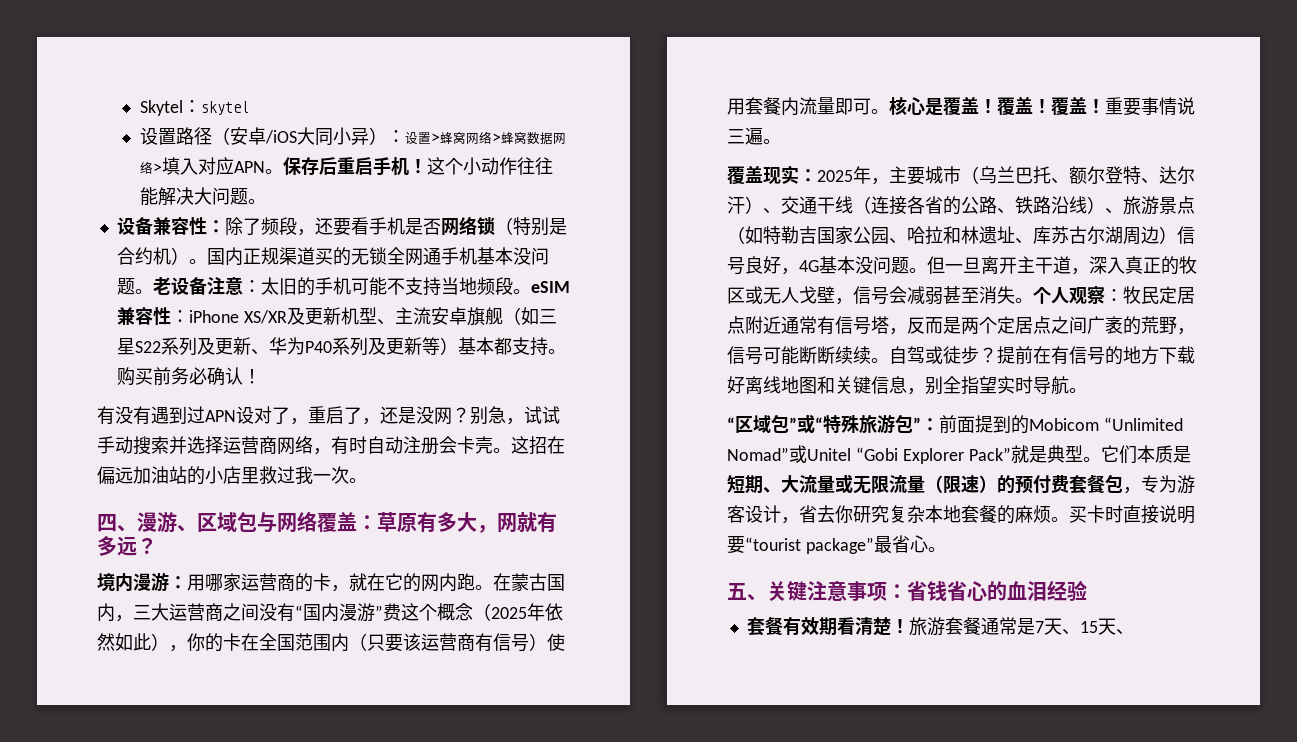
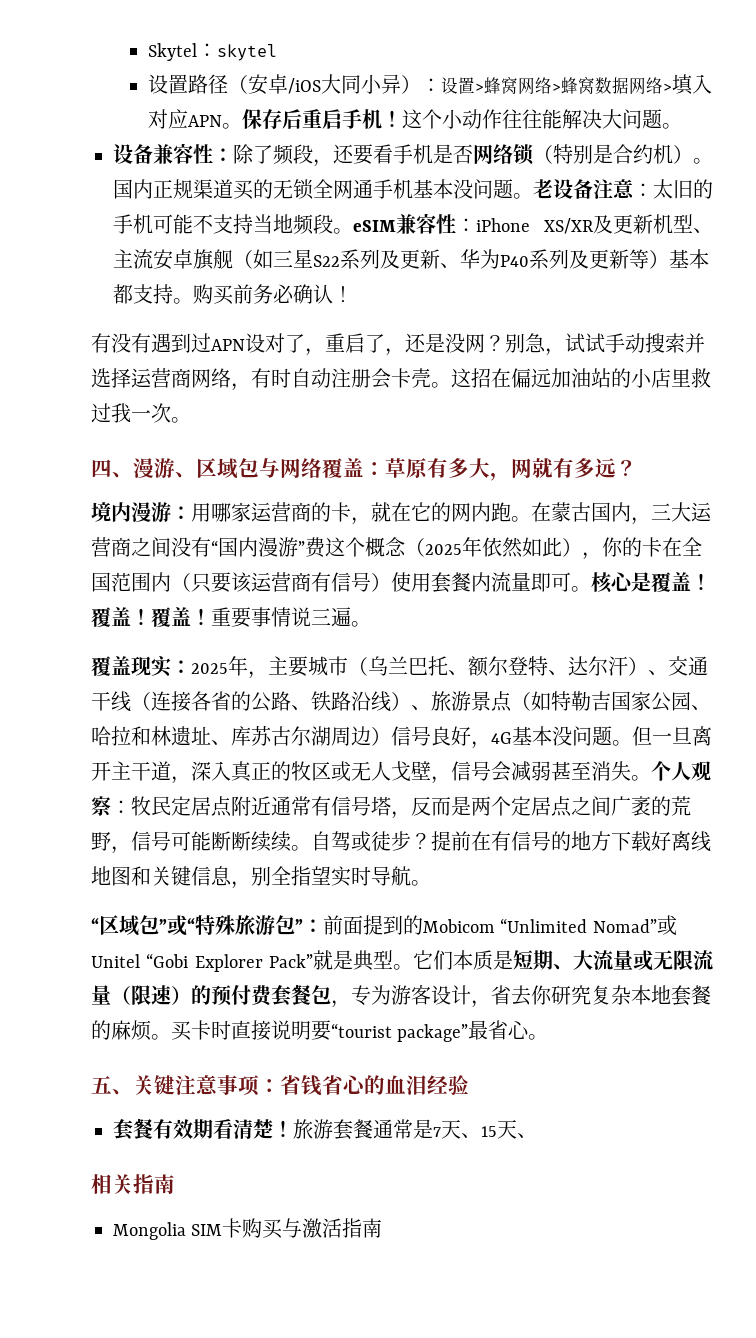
(1134, 632) none -> [91,1174,175,1194] [113,1218,383,1240] // 相关指南 // Mongolia SIM卡购买与激活指南

